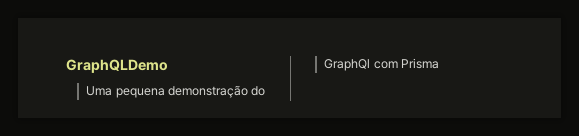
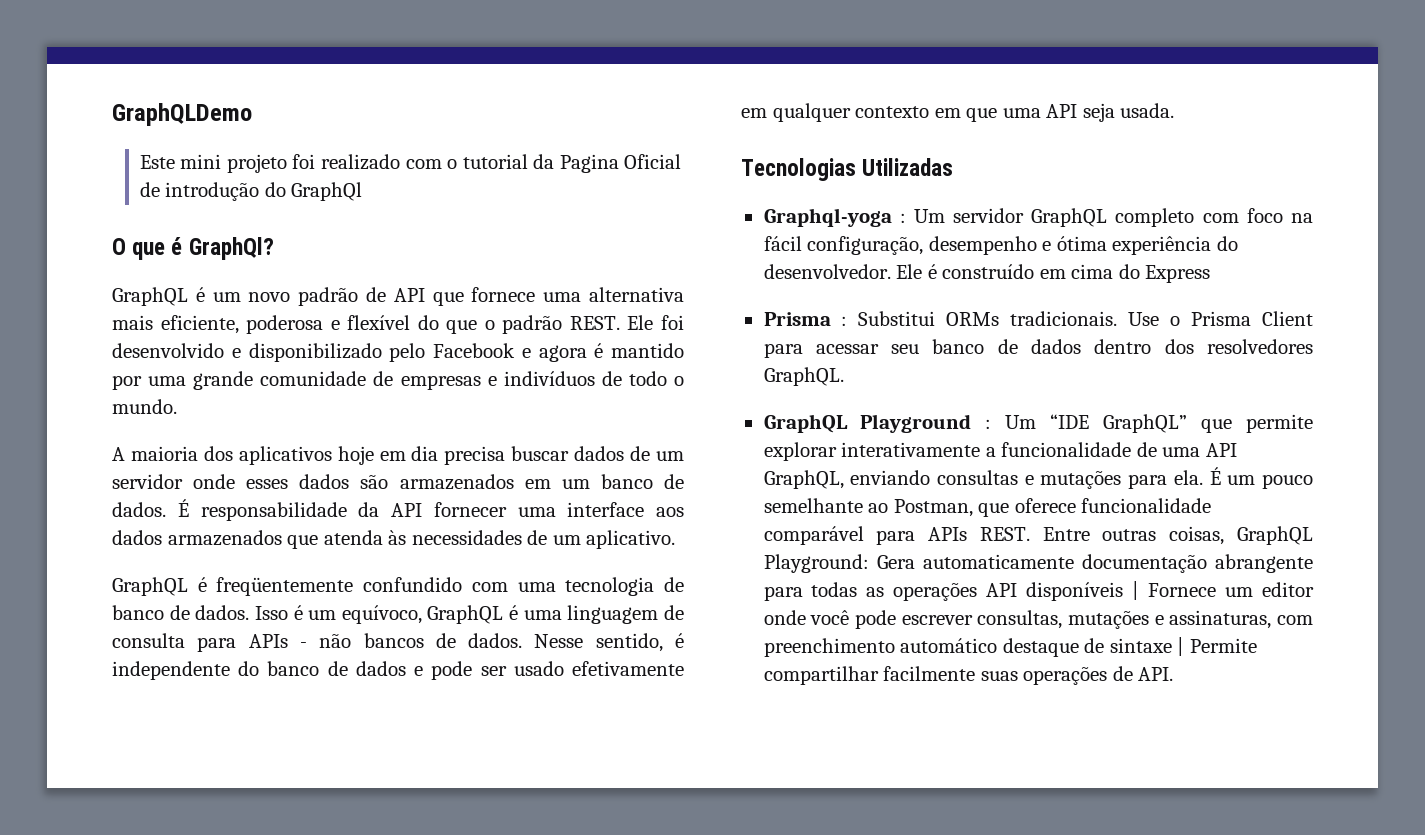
[86,85,266,98] [324,58,439,71] Uma pequena demonstração do GraphQl com Prisma -> [139,154,682,173] [139,182,363,201] [112,237,274,260] [112,287,684,306] [112,315,684,334] [112,343,684,362] [112,371,685,390] [112,399,177,414] [112,446,684,465] [112,474,685,490] [112,499,684,521] [112,530,676,549] [112,577,684,596] [112,605,684,624] [112,633,684,652] [112,661,684,680] [741,103,1175,122] [741,158,954,181] [763,208,1313,227] [763,236,1238,255] [763,264,1211,283] [763,311,1313,326] [763,339,1314,358] [763,367,844,386] [763,414,1313,433] [763,442,1237,461] [763,467,1314,489] [763,498,1212,517] [763,526,1313,545] [763,554,1313,573] [763,581,1315,601] [763,610,1313,629] [763,637,1257,657] [763,666,1174,685] Este mini projeto foi realizado com o tutorial da Pagina Oficial de introdução do GraphQl // O que é GraphQl? // GraphQL é um novo padrão de API que fornece uma alternativa mais eficiente, poderosa e flexível do que o padrão REST. Ele foi desenvolvido e disponibilizado pelo Facebook e agora é mantido por uma grande comunidade de empresas e indivíduos de todo o mundo. // A maioria dos aplicativos hoje em dia precisa buscar dados de um servidor onde esses dados são armazenados em um banco de dados. É responsabilidade da API fornecer uma interface aos dados armazenados que atenda às necessidades de um aplicativo. // GraphQL é freqüentemente confundido com uma tecnologia de banco de dados. Isso é um equívoco, GraphQL é uma linguagem de consulta para APIs - não bancos de dados. Nesse sentido, é independente do banco de dados e pode ser usado efetivamente em qualquer contexto em que uma API seja usada. // Tecnologias Utilizadas // Graphql-yoga : Um servidor GraphQL completo com foco na fácil configuração, desempenho e ótima experiência do desenvolvedor. Ele é construído em cima do Express // Prisma : Substitui ORMs tradicionais. Use o Prisma Client para acessar seu banco de dados dentro dos resolvedores GraphQL. // GraphQL Playground : Um “IDE GraphQL” que permite explorar interativamente a funcionalidade de uma API GraphQL, enviando consultas e mutações para ela. É um pouco semelhante ao Postman, que oferece funcionalidade comparável para APIs REST. Entre outras coisas, GraphQL Playground: Gera automaticamente documentação abrangente para todas as operações API disponíveis | Fornece um editor onde você pode escrever consultas, mutações e assinaturas, com preenchimento automático destaque de sintaxe | Permite compartilhar facilmente suas operações de API.

